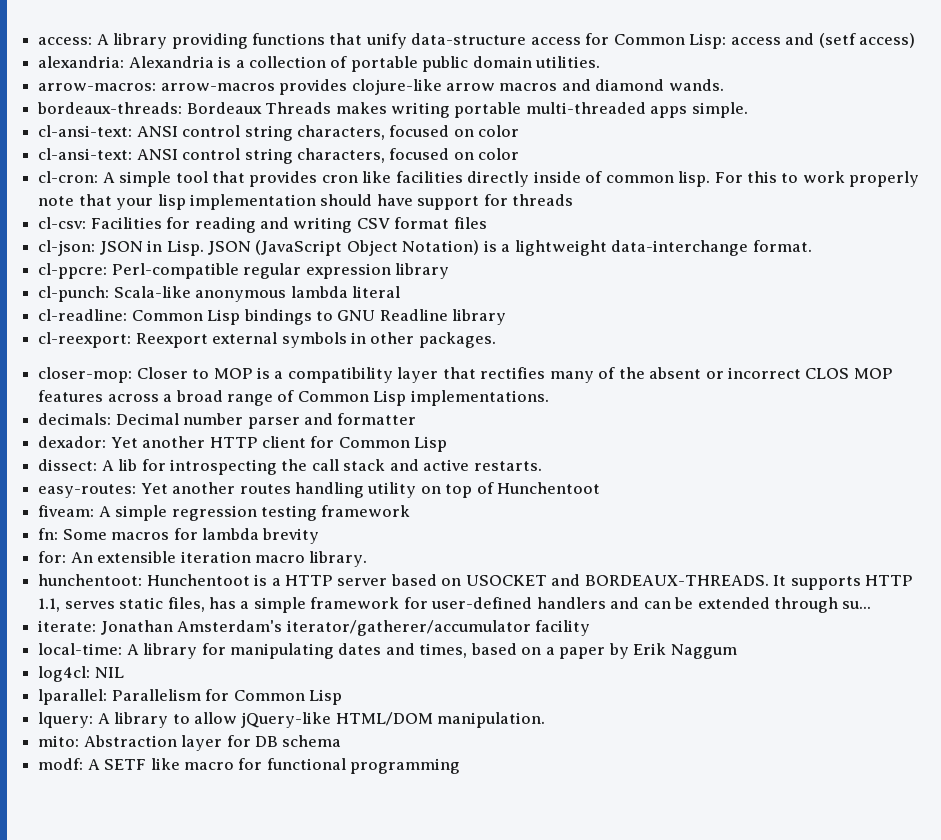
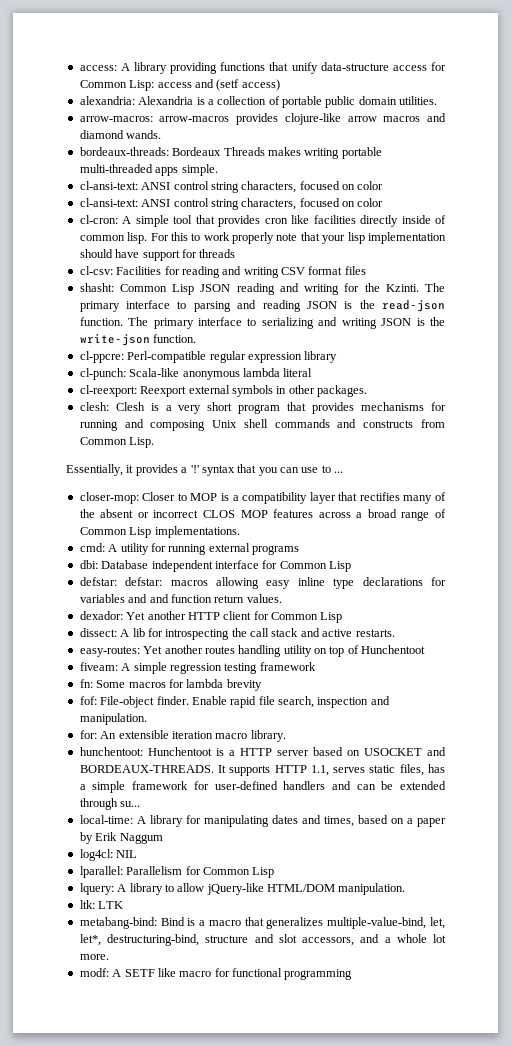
[38,240,812,256] cl-json: JSON in Lisp. JSON (JavaScript Object Notation) is a lightweight data-interchange format. -> [79,283,446,295] [79,299,445,312] [79,317,446,329] [79,334,197,346] shasht: Common Lisp JSON reading and writing for the Kzinti. The primary interface to parsing and reading JSON is the read-json function. The primary interface to serializing and writing JSON is the write-json function.
[38,309,507,325] // cl-readline: Common Lisp bindings to GNU Readline library -> (313, 372) none
(496, 340) none -> [79,402,447,414] [79,419,445,431] [79,437,155,448] [66,464,344,476] // clesh: Clesh is a very short program that provides mechanisms for running and composing Unix shell commands and constructs from Common Lisp. // Essentially, it provides a '!' syntax that you can use to ...
[38,413,417,429] decimals: Decimal number parser and formatter -> [79,543,299,555] [79,560,351,572] [79,577,446,589] [79,594,282,603] cmd: A utility for running external programs // dbi: Database independent interface for Common Lisp // defstar: defstar: macros allowing easy inline type declarations for variables and and function return values.
(320, 536) none -> [79,696,390,708] [79,713,147,725] // fof: File-object finder. Enable rapid file search, inspection and manipulation.
[38,620,590,636] // iterate: Jonathan Amsterdam's iterator/gatherer/accumulator facility -> (141, 804) none
[38,735,342,751] mito: Abstraction layer for DB schema -> [79,900,124,909] [79,917,445,929] [79,934,446,946] [79,954,109,960] ltk: LTK // metabang-bind: Bind is a macro that generalizes multiple-value-bind, let, let*, destructuring-bind, structure and slot accessors, and a whole lot more.

